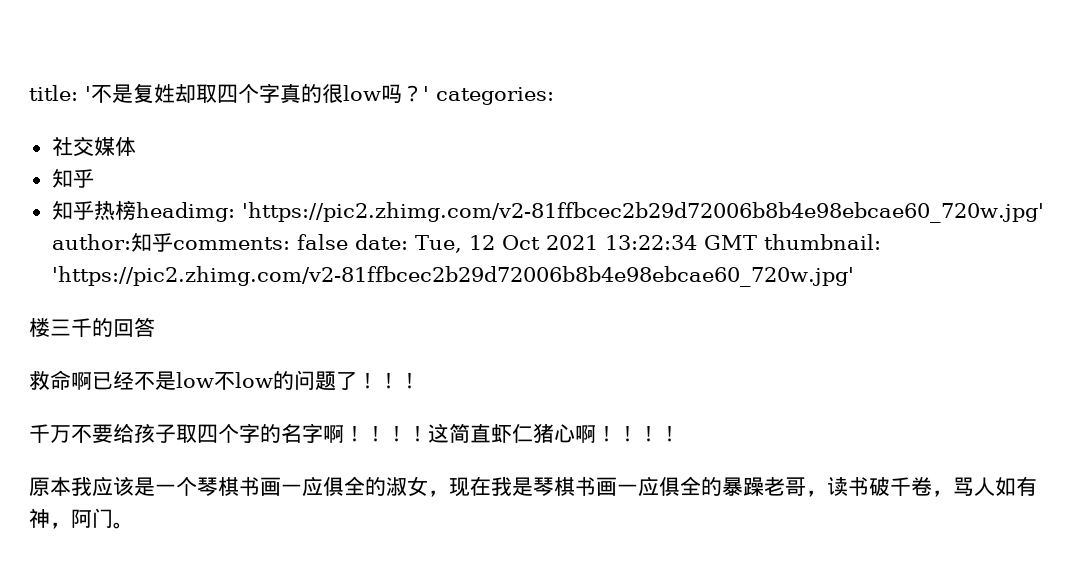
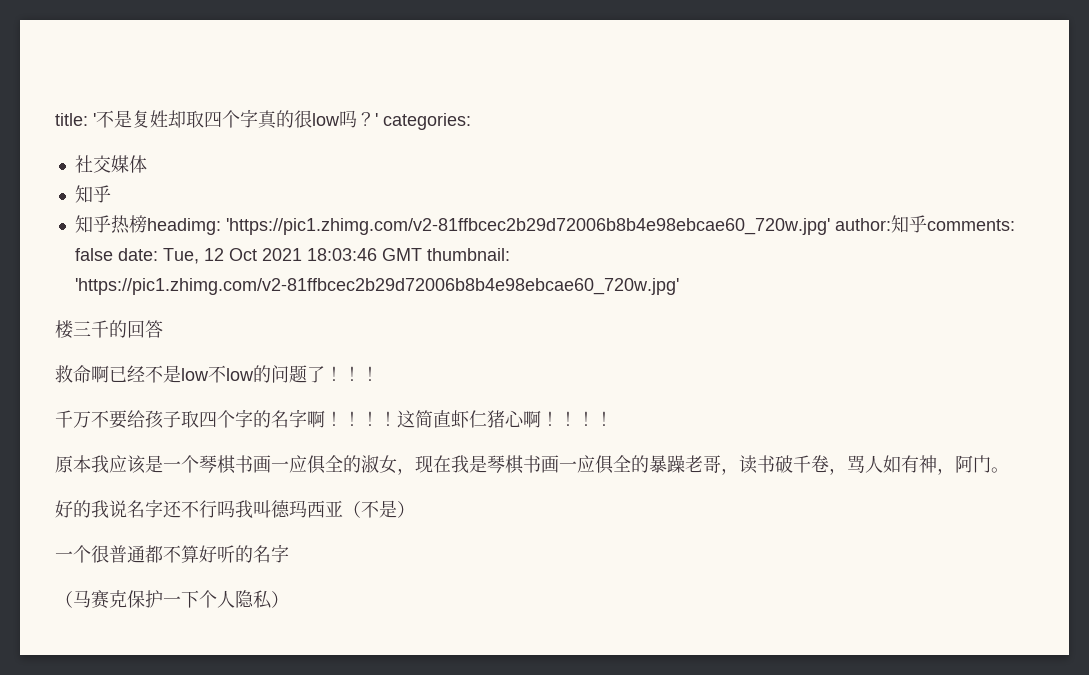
[241,202,1044,223] 'https://pic2.zhimg.com/v2-81ffbcec2b29d72006b8b4e98ebcae60_720w.jpg' -> [225,218,830,235] 'https://pic1.zhimg.com/v2-81ffbcec2b29d72006b8b4e98ebcae60_720w.jpg'
[604,235,697,250] 13:22:34 -> [306,248,377,261] 18:03:46
[51,266,854,287] 'https://pic2.zhimg.com/v2-81ffbcec2b29d72006b8b4e98ebcae60_720w.jpg' -> [74,278,679,295] 'https://pic1.zhimg.com/v2-81ffbcec2b29d72006b8b4e98ebcae60_720w.jpg'
(134, 525) none -> [55,499,415,518] [55,544,289,563] [55,590,289,609] // 好的我说名字还不行吗我叫德玛西亚（不是） // 一个很普通都不算好听的名字 // （马赛克保护一下个人隐私）

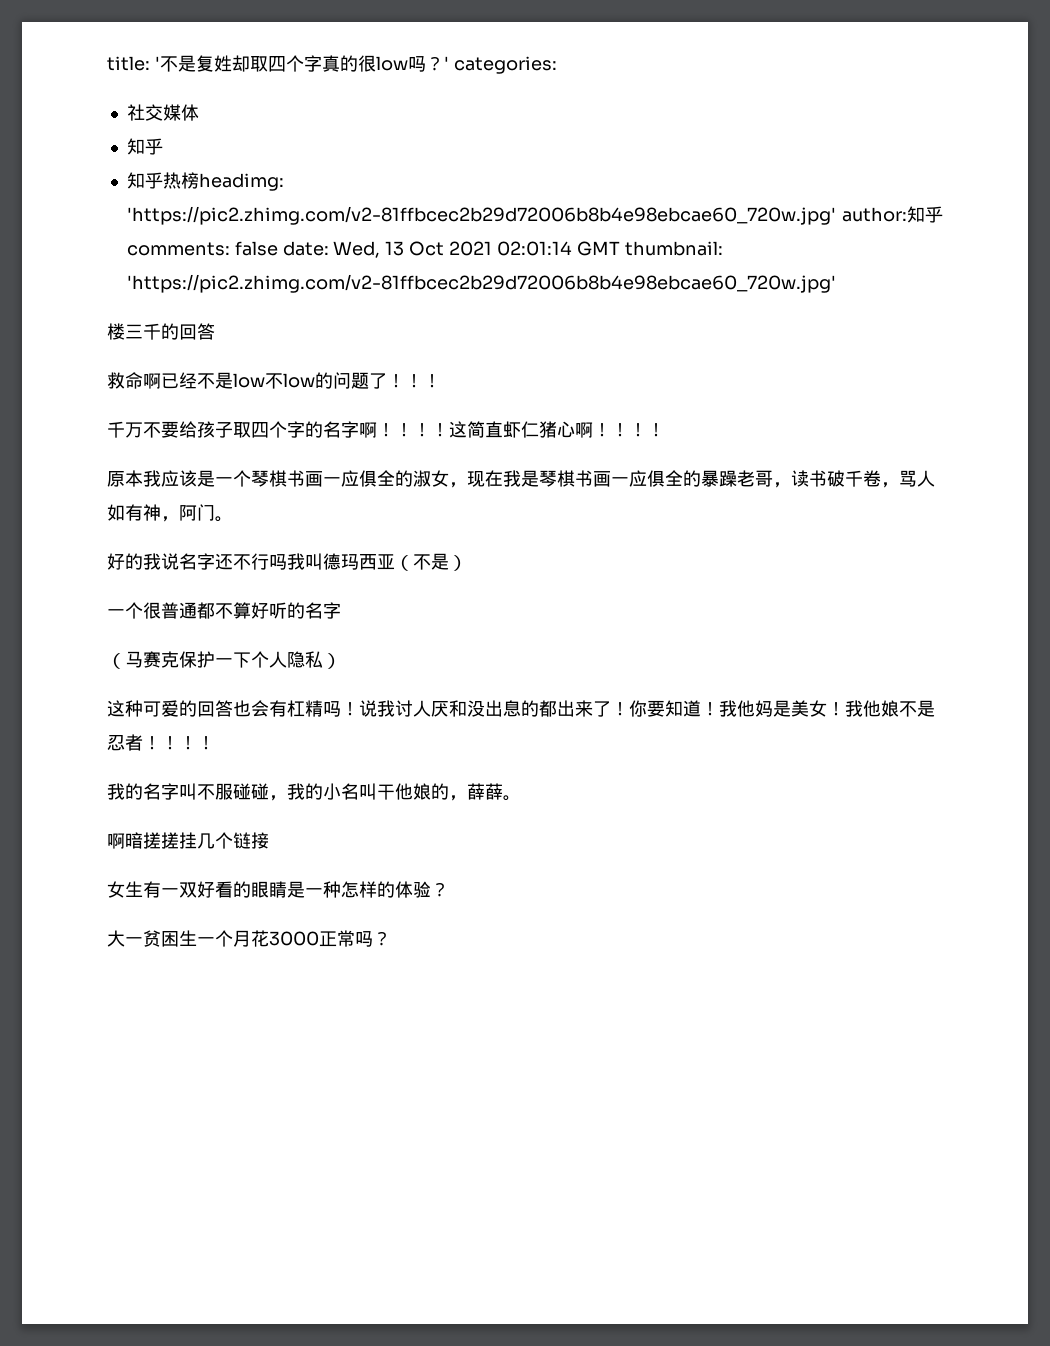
[225,218,830,235] 'https://pic1.zhimg.com/v2-81ffbcec2b29d72006b8b4e98ebcae60_720w.jpg' -> [126,206,836,225] 'https://pic2.zhimg.com/v2-81ffbcec2b29d72006b8b4e98ebcae60_720w.jpg'
[162,248,224,264] Tue, 12 -> [333,241,405,258] Wed, 13
[306,248,377,261] 18:03:46 -> [496,241,572,256] 02:01:14
[74,278,679,295] 'https://pic1.zhimg.com/v2-81ffbcec2b29d72006b8b4e98ebcae60_720w.jpg' -> [126,274,836,293] 'https://pic2.zhimg.com/v2-81ffbcec2b29d72006b8b4e98ebcae60_720w.jpg'
(289, 599) none -> [107,700,935,717] [107,734,215,751] [107,783,521,801] [107,832,269,849] [107,881,449,898] [107,930,391,947] // 这种可爱的回答也会有杠精吗！说我讨人厌和没出息的都出来了！你要知道！我他妈是美女！我他娘不是忍者！！！！ // 我的名字叫不服碰碰，我的小名叫干他娘的，薛薛。 // 啊暗搓搓挂几个链接 // 女生有一双好看的眼睛是一种怎样的体验？ // 大一贫困生一个月花3000正常吗？

